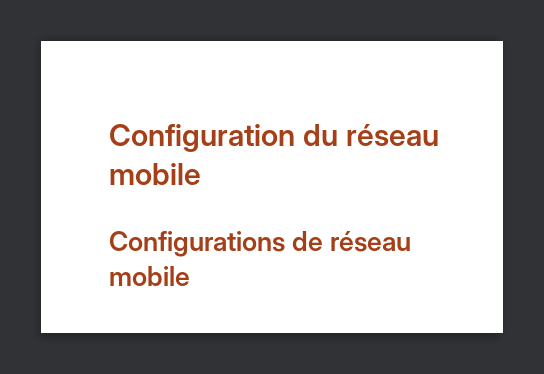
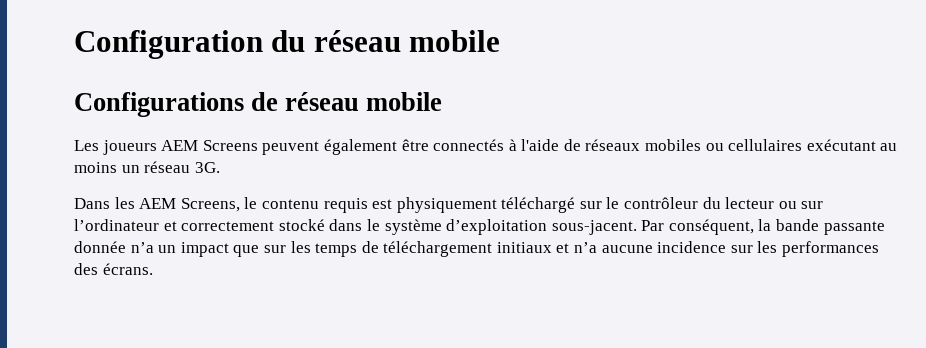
(190, 276) none -> [74,139,898,155] [74,161,220,173] [74,197,824,213] [74,219,885,235] [74,241,880,257] [74,263,153,275] // Les joueurs AEM Screens peuvent également être connectés à l'aide de réseaux mobiles ou cellulaires exécutant au moins un réseau 3G. // Dans les AEM Screens, le contenu requis est physiquement téléchargé sur le contrôleur du lecteur ou sur l’ordinateur et correctement stocké dans le système d’exploitation sous-jacent. Par conséquent, la bande passante donnée n’a un impact que sur les temps de téléchargement initiaux et n’a aucune incidence sur les performances des écrans.

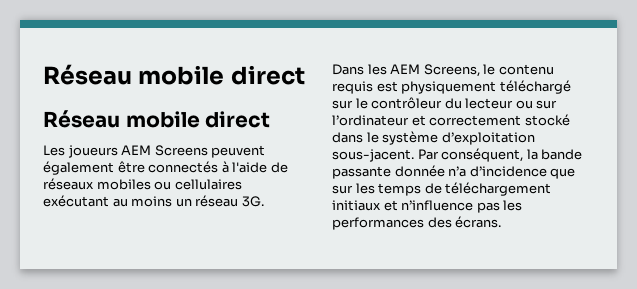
[74,30,501,59] [74,92,443,117] Configuration du réseau mobile // Configurations de réseau mobile -> [43,64,305,85] [43,110,271,128] Réseau mobile direct // Réseau mobile direct
[158,242,229,257] un impact -> [469,166,547,177] d’incidence
[574,241,753,253] n’a aucune incidence sur -> [401,200,500,213] n’influence pas

